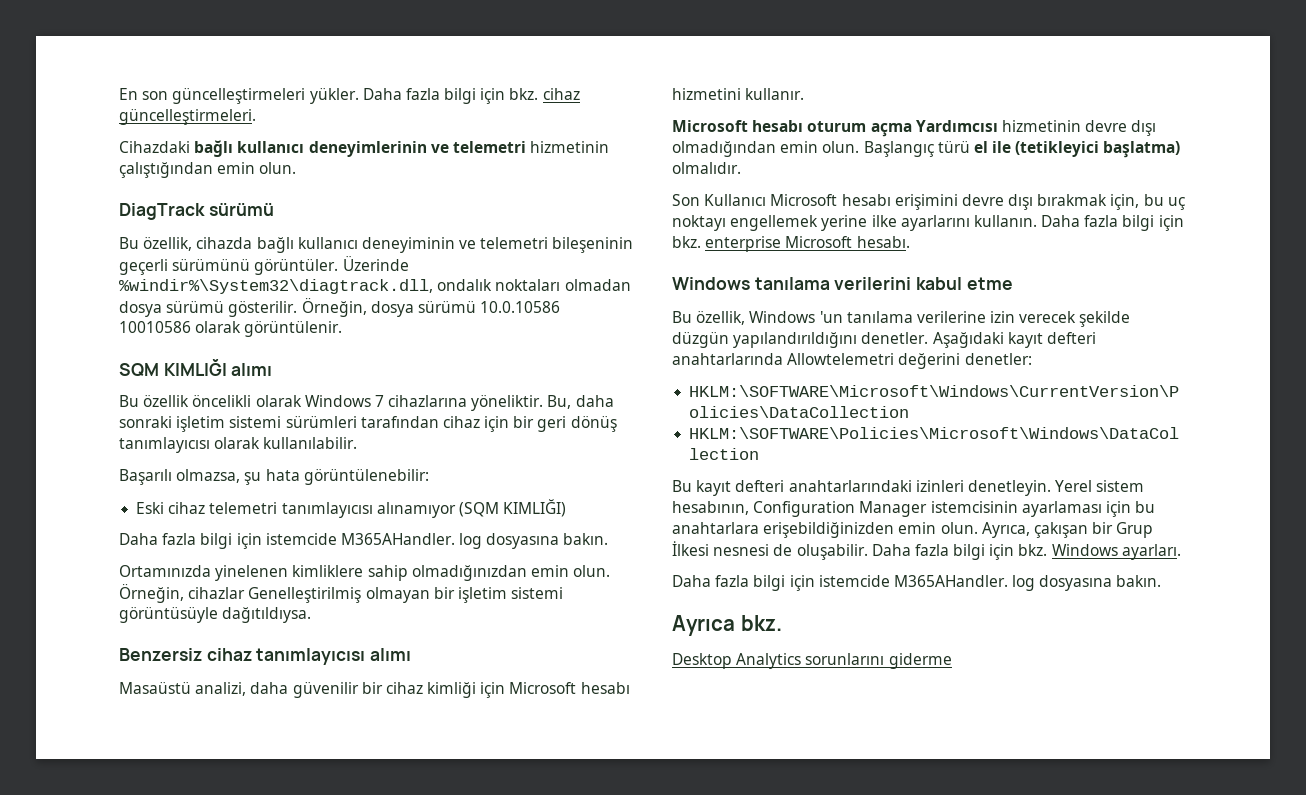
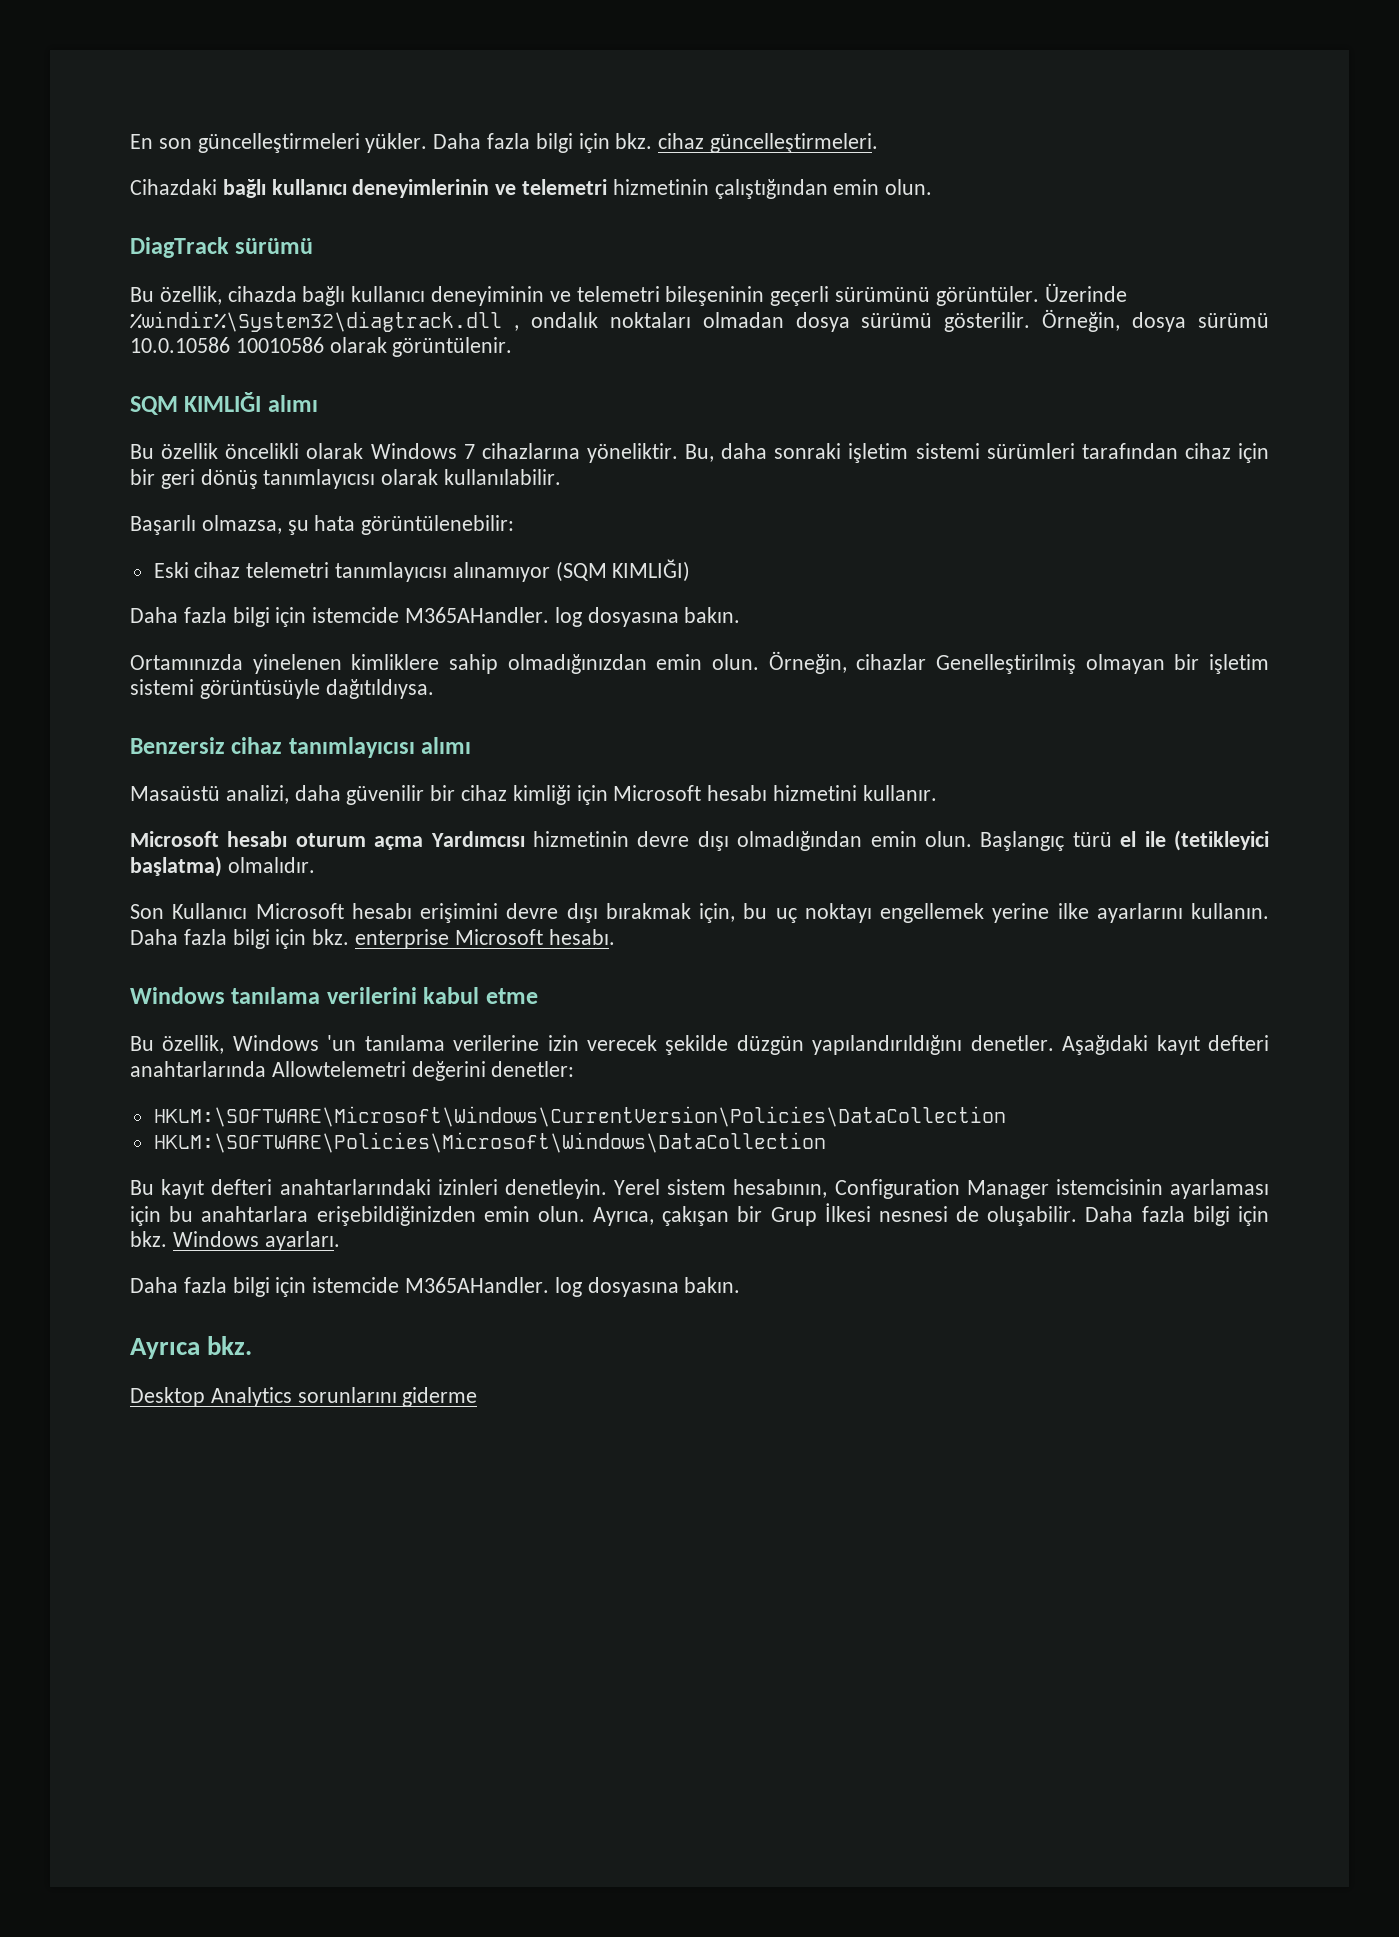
[119,279,433,294] %windir%\System32\diagtrack.dll, -> [130,311,519,332] %windir%\System32\diagtrack.dll ,

